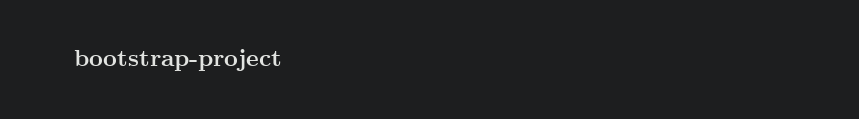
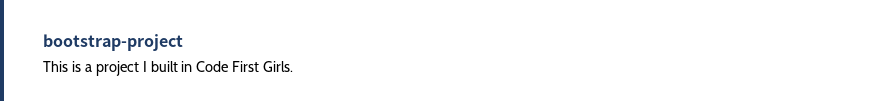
(282, 60) none -> [43,61,294,76] // This is a project I built in Code First Girls.

